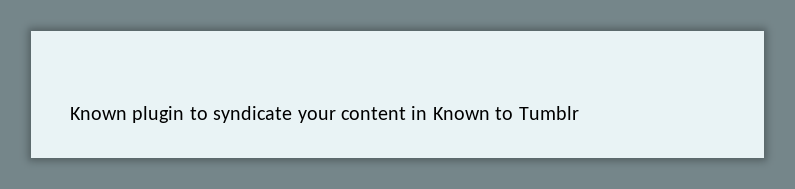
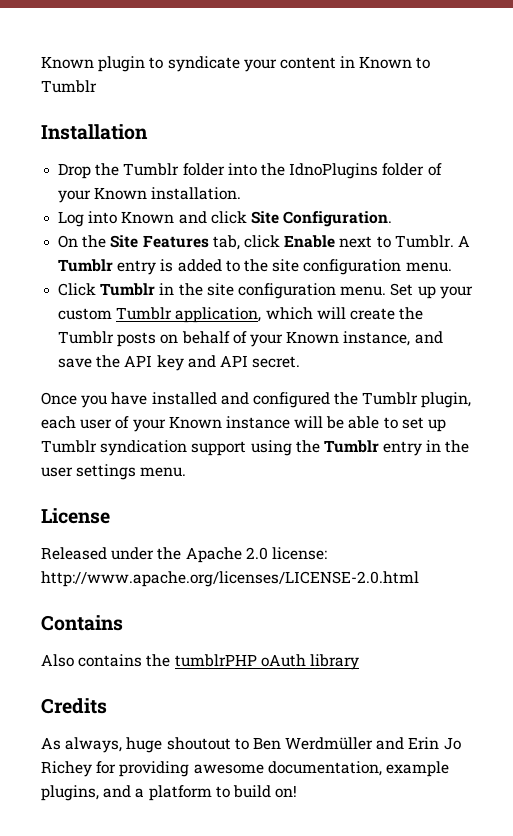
(579, 113) none -> [41,124,148,140] [58,163,442,179] [58,187,242,203] [58,211,393,227] [58,235,470,250] [58,259,452,275] [58,283,473,299] [58,307,424,323] [58,331,443,347] [58,355,301,371] [41,392,472,408] [41,416,447,432] [41,440,470,456] [41,464,187,480] [41,508,110,524] [41,547,327,563] [41,571,419,587] [41,615,123,631] [41,654,359,670] [41,698,107,714] [41,737,461,753] [41,761,449,777] [41,785,298,801] // Installation // Drop the Tumblr folder into the IdnoPlugins folder of your Known installation. // Log into Known and click Site Configuration. // On the Site Features tab, click Enable next to Tumblr. A Tumblr entry is added to the site configuration menu. // Click Tumblr in the site configuration menu. Set up your custom Tumblr application, which will create the Tumblr posts on behalf of your Known instance, and save the API key and API secret. // Once you have installed and configured the Tumblr plugin, each user of your Known instance will be able to set up Tumblr syndication support using the Tumblr entry in the user settings menu. // License // Released under the Apache 2.0 license: http://www.apache.org/licenses/LICENSE-2.0.html // Contains // Also contains the tumblrPHP oAuth library // Credits // As always, huge shoutout to Ben Werdmüller and Erin Jo Richey for providing awesome documentation, example plugins, and a platform to build on!

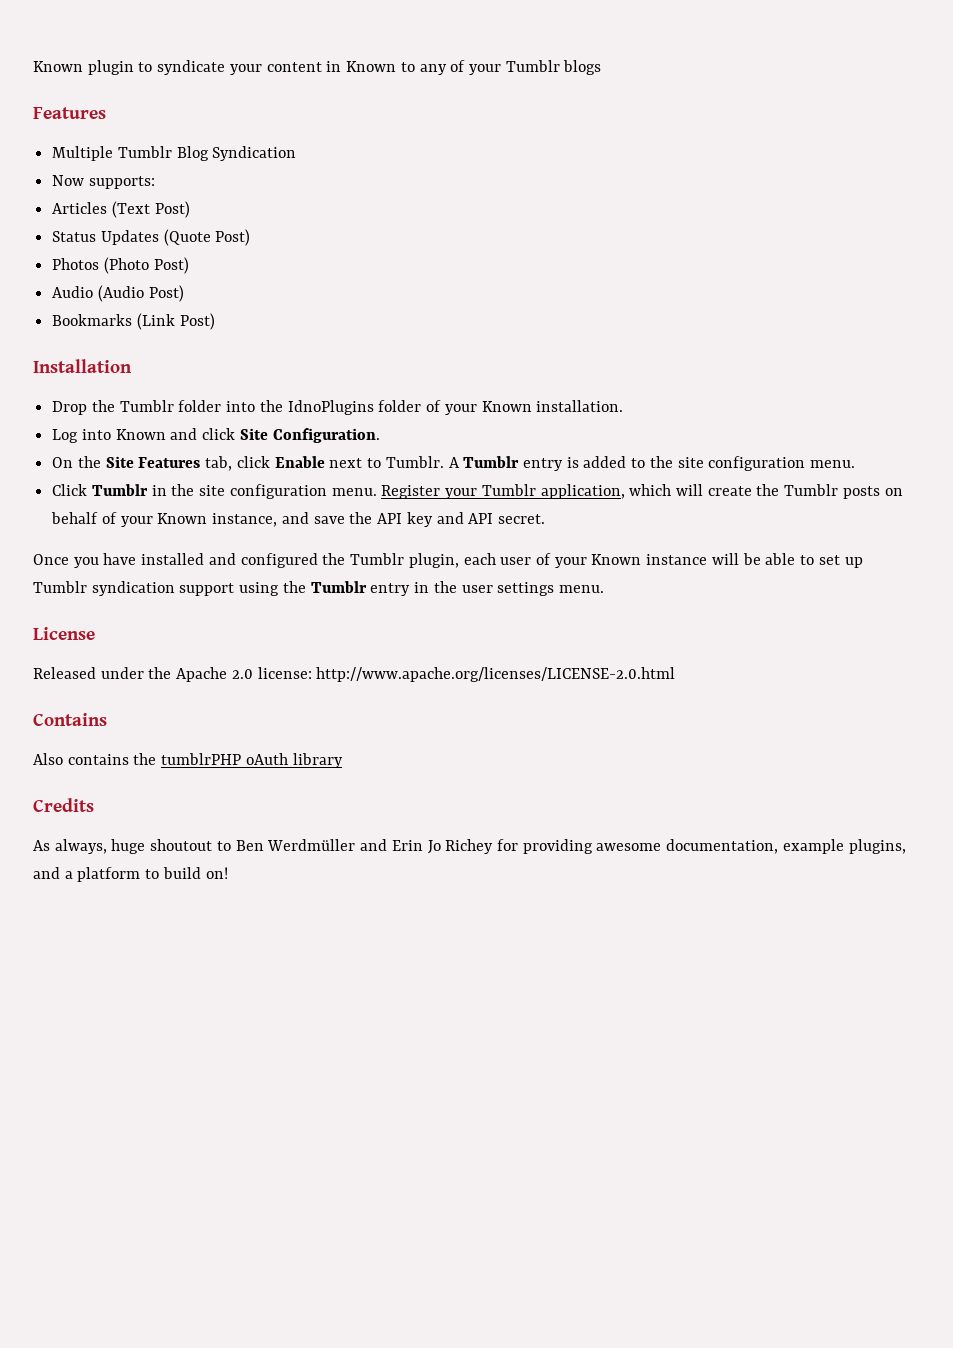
[41,80,97,93] Tumblr -> [419,60,602,75] [33,107,106,119] [52,146,297,161] [52,175,155,189] [52,201,190,218] [52,229,251,246] [52,257,189,274] [52,285,184,302] [52,313,215,330] any of your Tumblr blogs // Features // Multiple Tumblr Blog Syndication // Now supports: // Articles (Text Post) // Status Updates (Quote Post) // Photos (Photo Post) // Audio (Audio Post) // Bookmarks (Link Post)
[390,283,473,299] [58,308,113,320] Set up your custom -> [381,485,478,499] Register your

